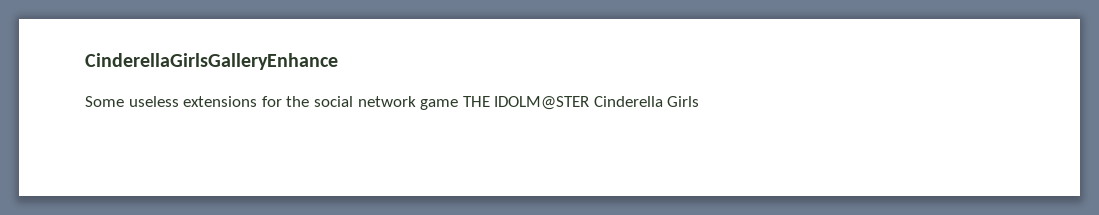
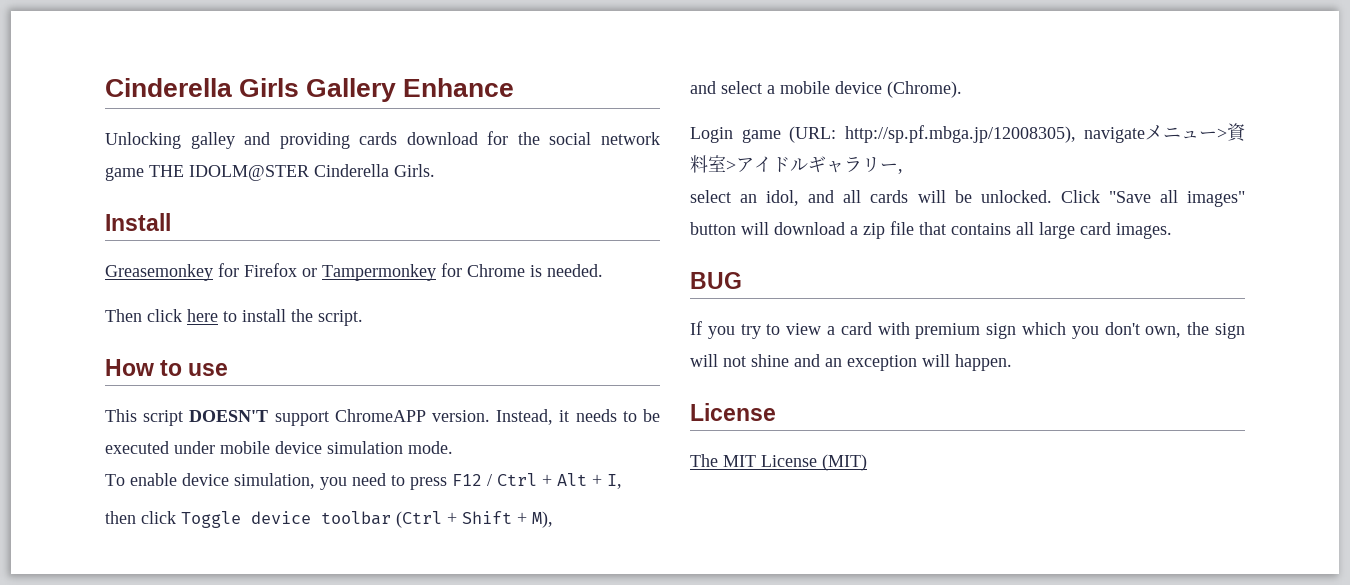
[85,53,338,70] [85,96,258,107] CinderellaGirlsGalleryEnhance // Some useless extensions -> [105,78,515,102] [105,132,478,149] Cinderella Girls Gallery Enhance // Unlocking galley and providing cards download
[667,96,700,107] Girls -> [394,164,435,177] [105,213,171,231] [105,263,603,281] [105,309,363,326] [105,359,229,376] [105,409,660,426] [105,441,453,454] [105,473,622,490] [105,511,553,528] [690,81,962,98] [690,123,1246,143] [690,155,903,174] [690,190,1245,207] [690,221,1172,239] [690,272,742,289] [690,321,1245,339] [690,354,1012,371] [690,403,776,421] [690,454,867,471] Girls. // Install // Greasemonkey for Firefox or Tampermonkey for Chrome is needed. // Then click here to install the script. // How to use // This script DOESN'T support ChromeAPP version. Instead, it needs to be executed under mobile device simulation mode. // To enable device simulation, you need to press F12 / Ctrl + Alt + I, // then click Toggle device toolbar (Ctrl + Shift + M), // and select a mobile device (Chrome). // Login game (URL: http://sp.pf.mbga.jp/12008305), navigateメニュー>資料室>アイドルギャラリー, // select an idol, and all cards will be unlocked. Click "Save all images" button will download a zip file that contains all large card images. // BUG // If you try to view a card with premium sign which you don't own, the sign will not shine and an exception will happen. // License // The MIT License (MIT)

